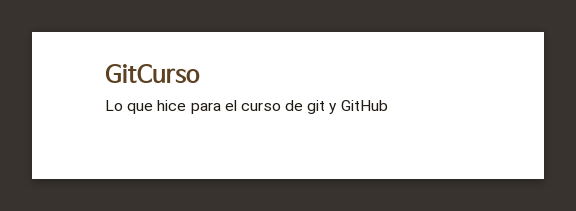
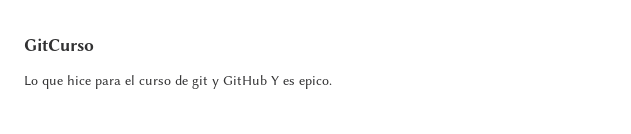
(388, 105) none -> [271,76,332,89] Y es epico.

